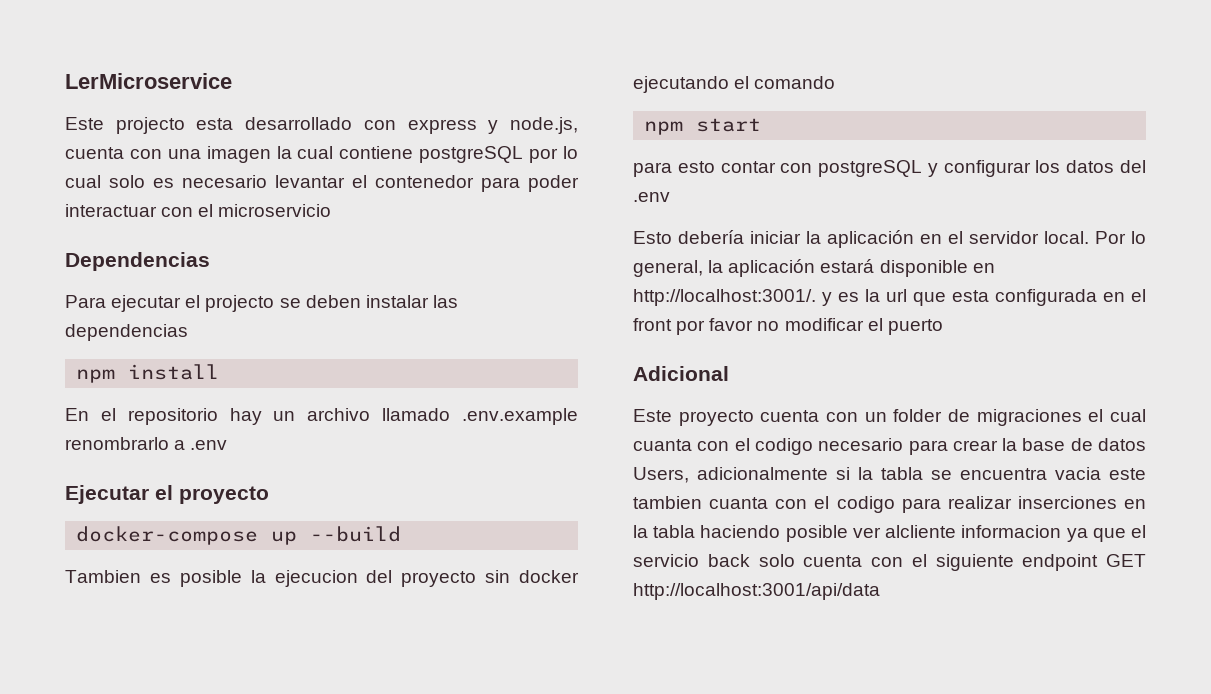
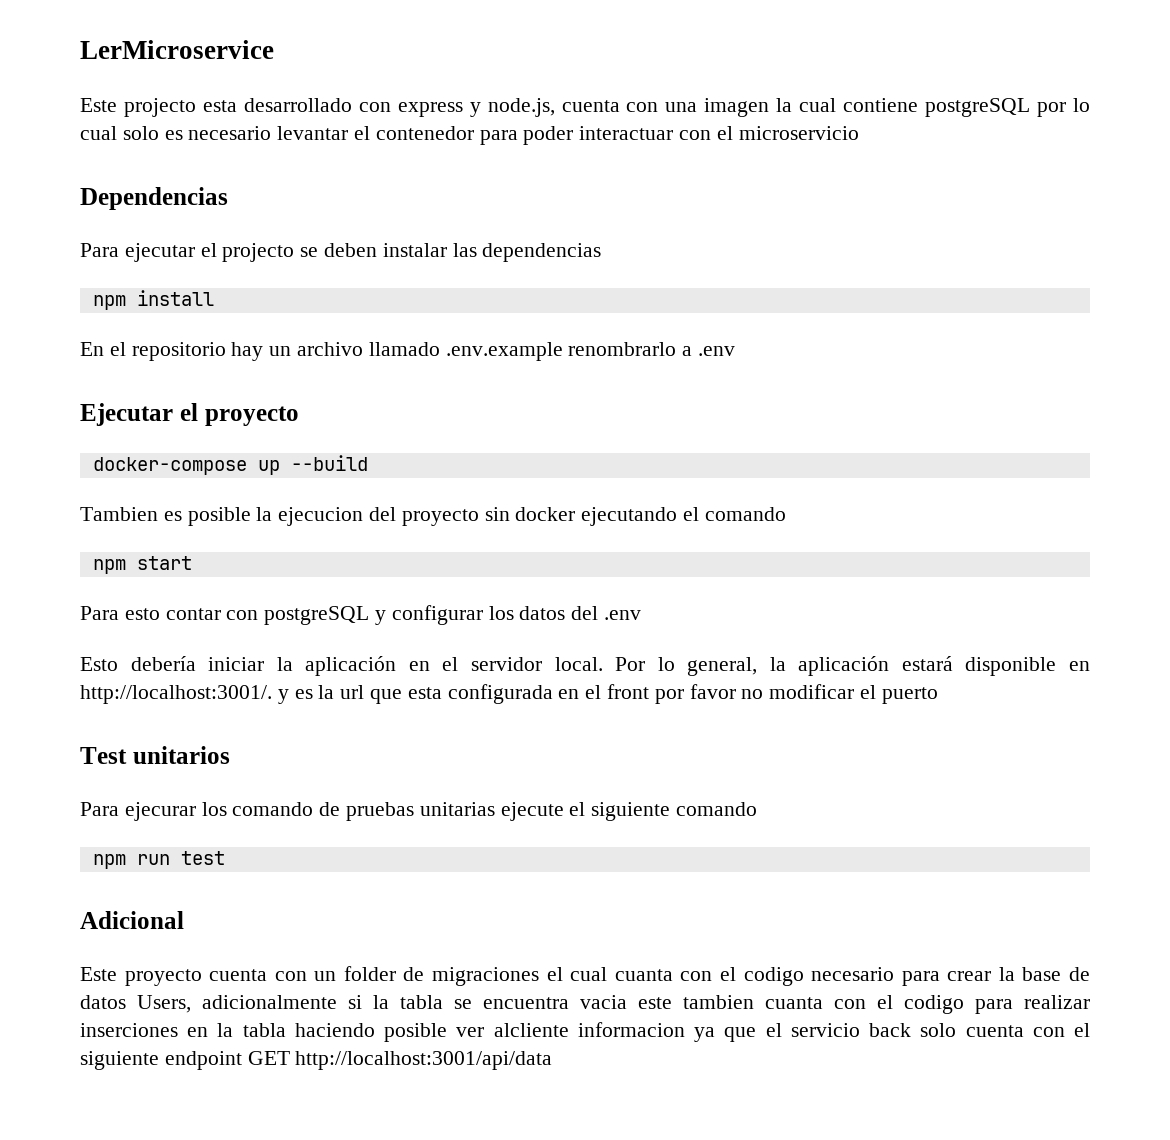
[633,162,672,177] para -> [80,606,119,620] Para
(943, 327) none -> [80,746,230,764] [80,802,758,821] [92,851,225,869] // Test unitarios // Para ejecurar los comando de pruebas unitarias ejecute el siguiente comando // npm run test

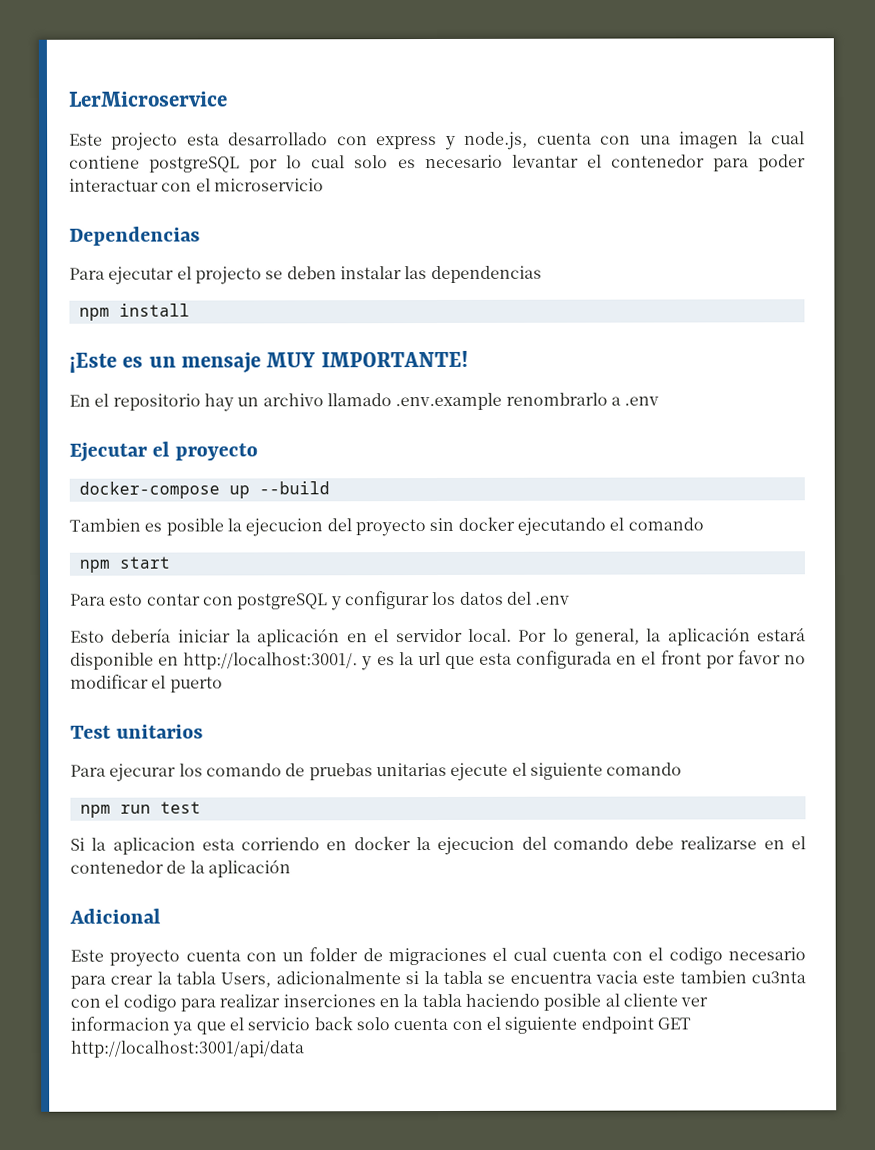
(214, 298) none -> [69,350,468,373] // ¡Este es un mensaje MUY IMPORTANTE!
(225, 858) none -> [70,836,807,856] [70,859,291,878] // Si la aplicacion esta corriendo en docker la ejecucion del comando debe realizarse en el contenedor de la aplicación
[614,969,673,981] cuanta -> [551,948,607,961] cuenta
[1022,967,1090,981] [80,995,126,1009] base de datos -> [176,971,217,985] tabla
[765,997,823,1009] cuanta -> [751,971,806,984] cu3nta
[456,1023,569,1037] ver alcliente -> [604,993,709,1007] al cliente ver

